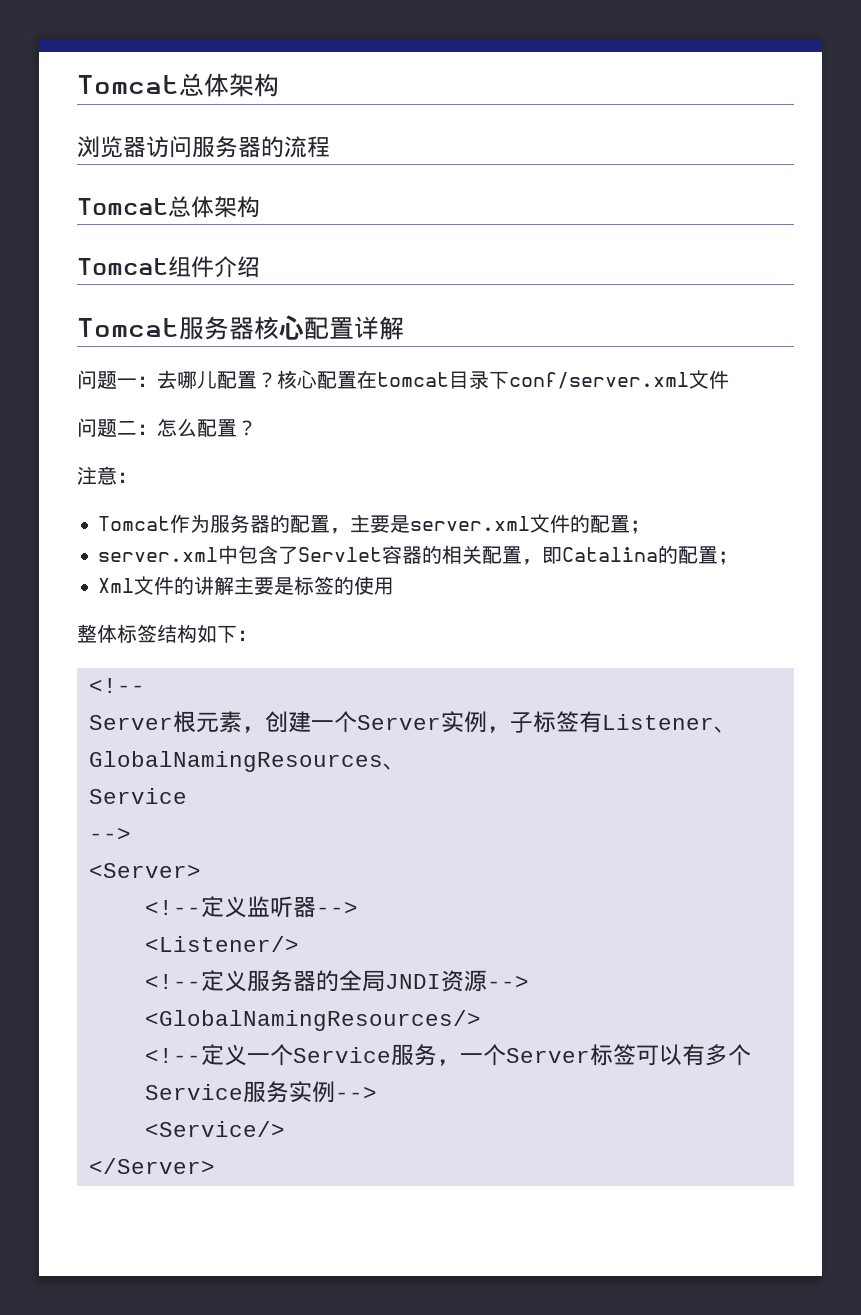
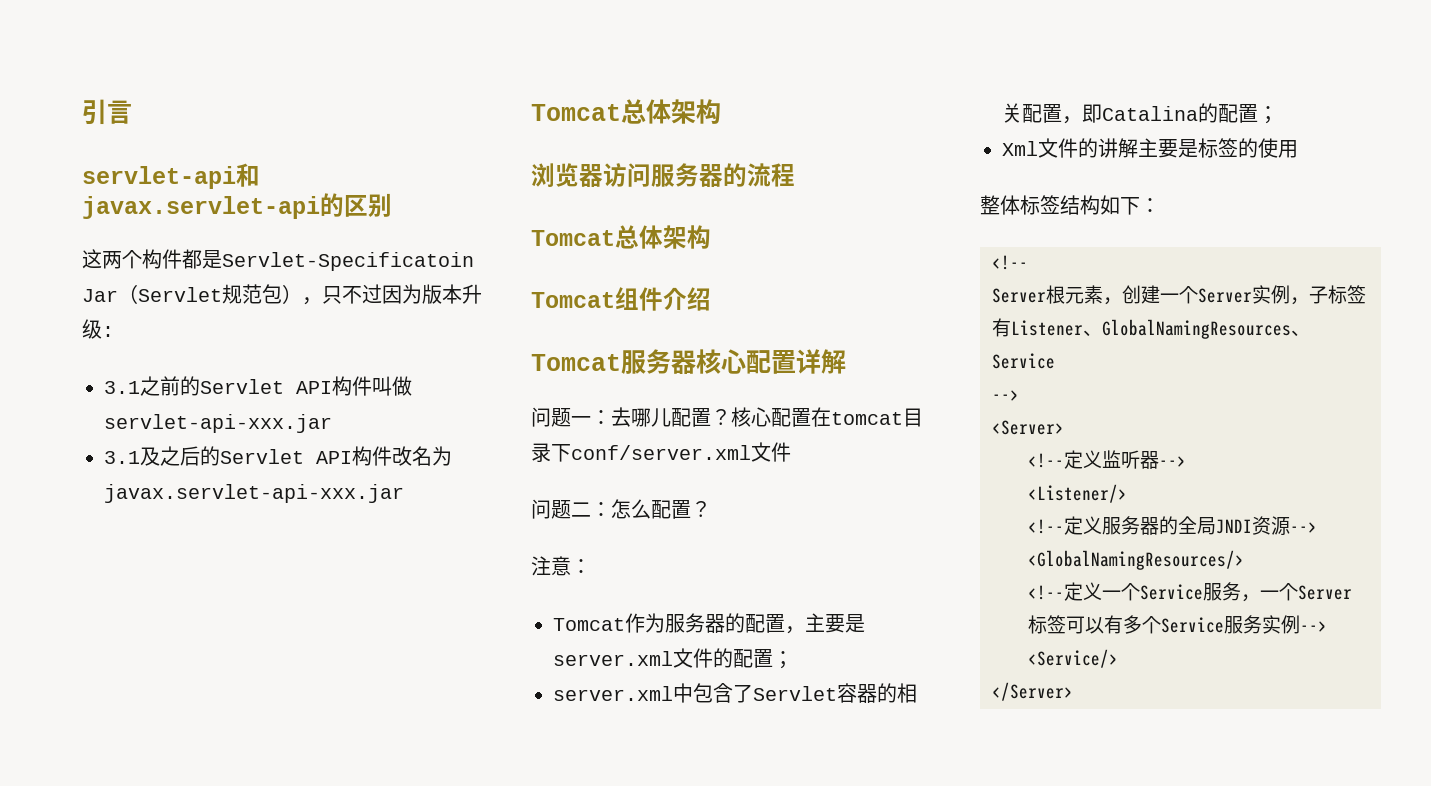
(77, 84) none -> [82,99,132,125] [82,163,260,189] [82,193,392,219] [82,249,474,271] [82,284,482,305] [82,319,114,339] [104,376,412,396] [104,414,332,433] [104,446,452,466] [104,484,404,503] 引言 // servlet-api和javax.servlet-api的区别 // 这两个构件都是Servlet-Specificatoin Jar（Servlet规范包），只不过因为版本升级: // 3.1之前的Servlet API构件叫做servlet-api-xxx.jar // 3.1及之后的Servlet API构件改名为javax.servlet-api-xxx.jar //

